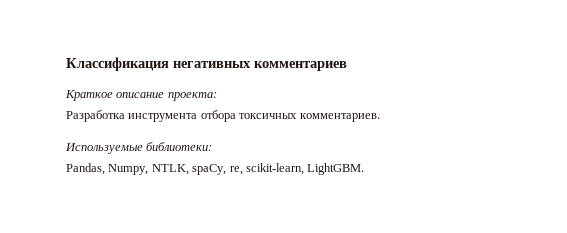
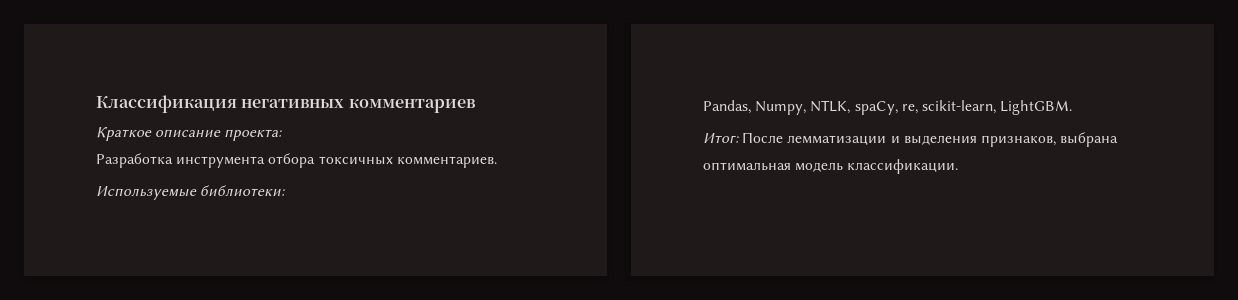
(365, 169) none -> [703,132,1119,147] [703,159,959,174] // Итог: После лемматизации и выделения признаков, выбрана оптимальная модель классификации.

